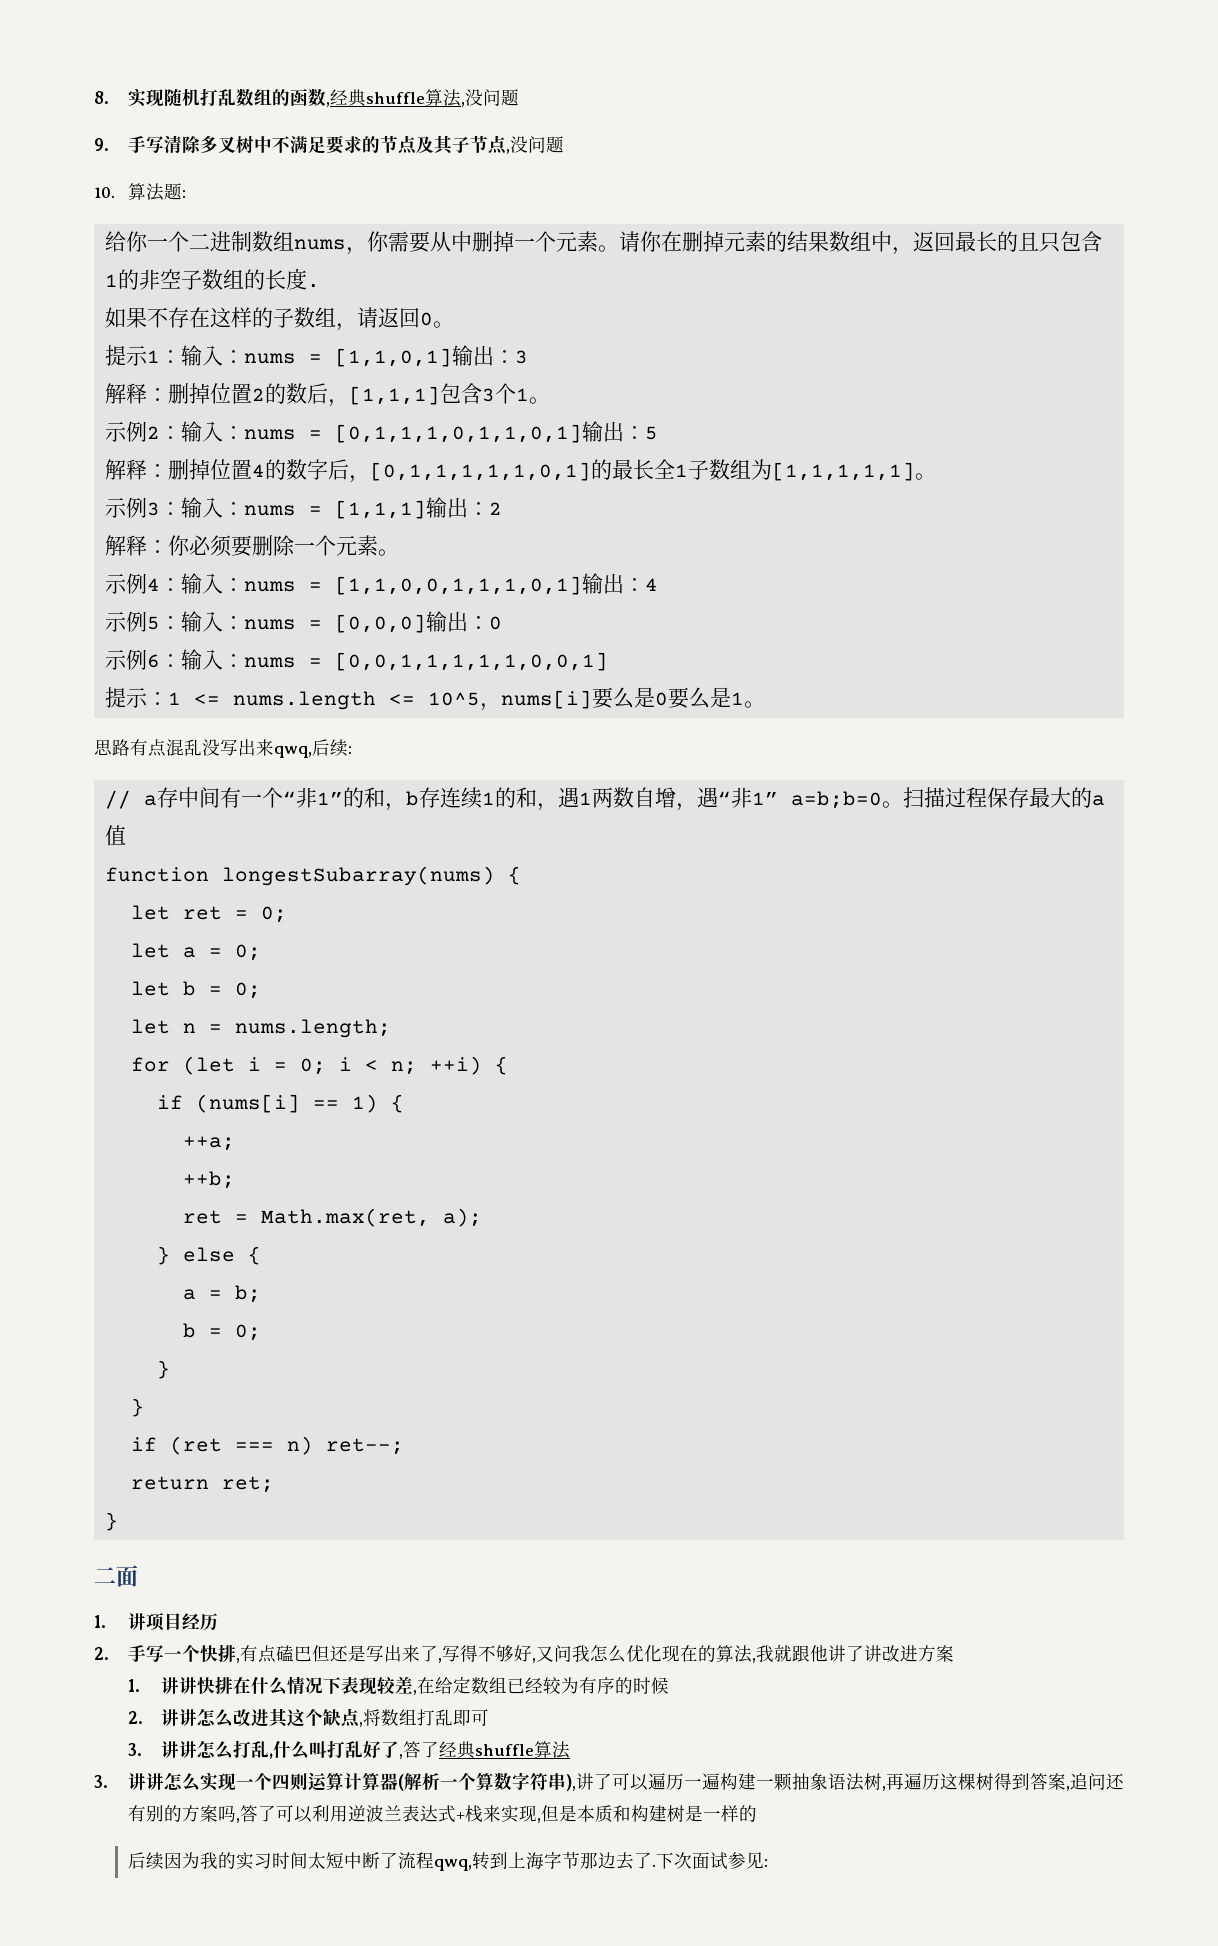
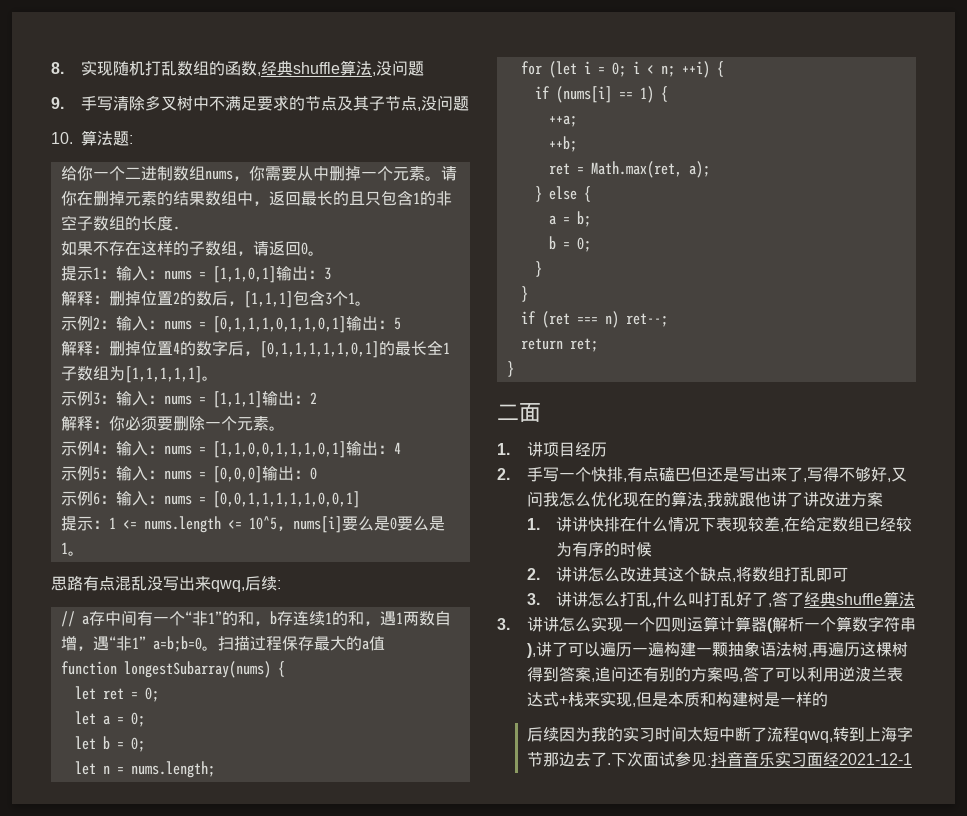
(768, 1863) none -> [710,751,912,767] 抖音音乐实习面经2021-12-1

